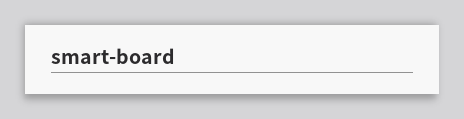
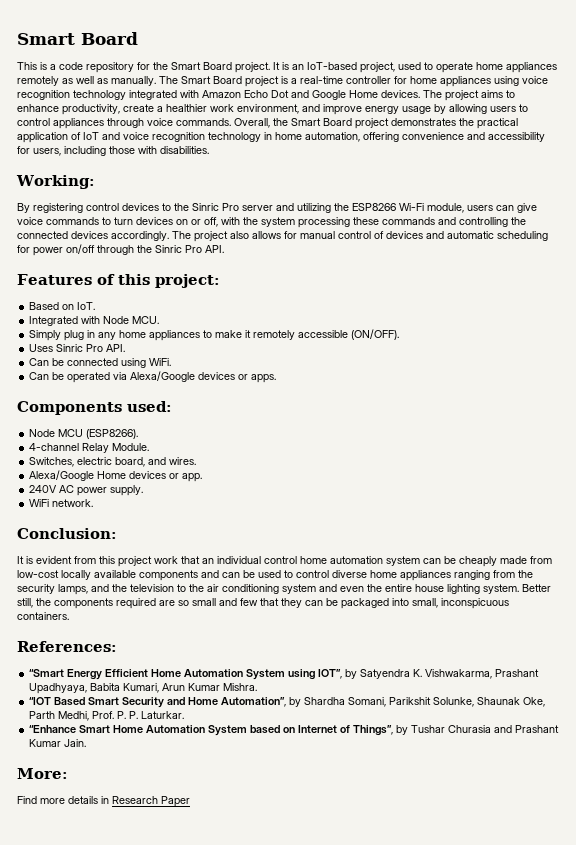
[51,48,175,64] smart-board -> [17,32,138,45] [17,62,557,73] [17,76,548,87] [17,90,515,101] [17,104,528,115] [17,118,518,129] [17,132,545,143] [17,146,209,156] [16,175,95,189] [17,203,537,213] [17,217,526,228] [17,231,548,242] [17,244,224,256] [17,274,220,288] [29,302,96,310] [29,316,160,326] [29,329,400,341] [29,344,126,352] [29,358,172,368] [29,371,277,383] [17,401,172,415] [29,429,139,439] [29,443,150,453] [29,457,197,467] [29,470,203,482] [29,485,144,496] [29,499,94,507] [17,528,117,539] [17,556,552,567] [17,570,533,581] [17,584,551,595] [17,598,509,609] [17,612,69,620] [17,641,117,652] [29,669,540,680] [29,683,258,694] [29,697,546,708] [29,711,185,721] [29,725,560,736] [29,739,87,747] [17,768,68,779] [17,796,190,807] Smart Board // This is a code repository for the Smart Board project. It is an IoT-based project, used to operate home appliances remotely as well as manually. The Smart Board project is a real-time controller for home appliances using voice recognition technology integrated with Amazon Echo Dot and Google Home devices. The project aims to enhance productivity, create a healthier work environment, and improve energy usage by allowing users to control appliances through voice commands. Overall, the Smart Board project demonstrates the practical application of IoT and voice recognition technology in home automation, offering convenience and accessibility for users, including those with disabilities. // Working: // By registering control devices to the Sinric Pro server and utilizing the ESP8266 Wi-Fi module, users can give voice commands to turn devices on or off, with the system processing these commands and controlling the connected devices accordingly. The project also allows for manual control of devices and automatic scheduling for power on/off through the Sinric Pro API. // Features of this project: // Based on IoT. // Integrated with Node MCU. // Simply plug in any home appliances to make it remotely accessible (ON/OFF). // Uses Sinric Pro API. // Can be connected using WiFi. // Can be operated via Alexa/Google devices or apps. // Components used: // Node MCU (ESP8266). // 4-channel Relay Module. // Switches, electric board, and wires. // Alexa/Google Home devices or app. // 240V AC power supply. // WiFi network. // Conclusion: // It is evident from this project work that an individual control home automation system can be cheaply made from low-cost locally available components and can be used to control diverse home appliances ranging from the security lamps, and the television to the air conditioning system and even the entire house lighting system. Better still, the components required are so small and few that they can be packaged into small, inconspicuous containers. // References: // “Smart Energy Efficient Home Automation System using IOT”, by Satyendra K. Vishwakarma, Prashant Upadhyaya, Babita Kumari, Arun Kumar Mishra. // “IOT Based Smart Security and Home Automation”, by Shardha Somani, Parikshit Solunke, Shaunak Oke, Parth Medhi, Prof. P. P. Laturkar. // “Enhance Smart Home Automation System based on Internet of Things”, by Tushar Churasia and Prashant Kumar Jain. // More: // Find more details in Research Paper

